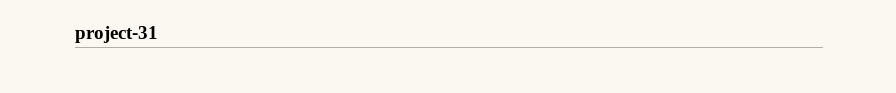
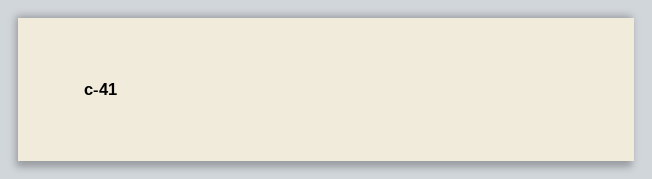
[75,26,158,43] project-31 -> [84,83,117,95] c-41

